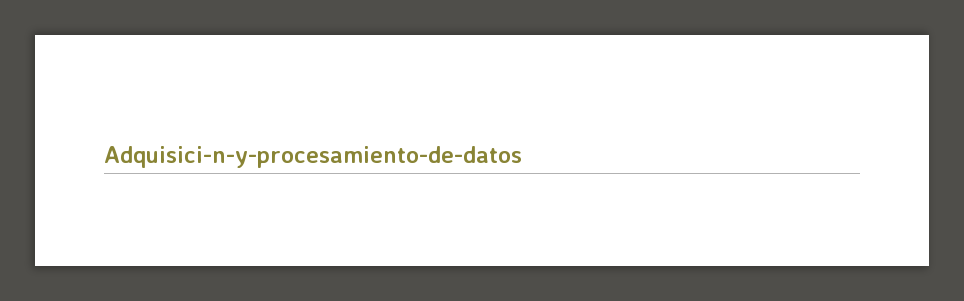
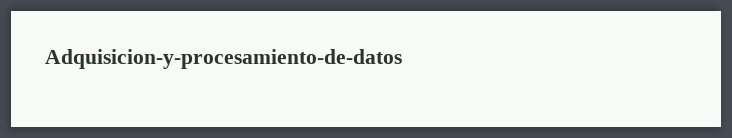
[104,146,522,168] Adquisici-n-y-procesamiento-de-datos -> [45,49,402,69] Adquisicion-y-procesamiento-de-datos

